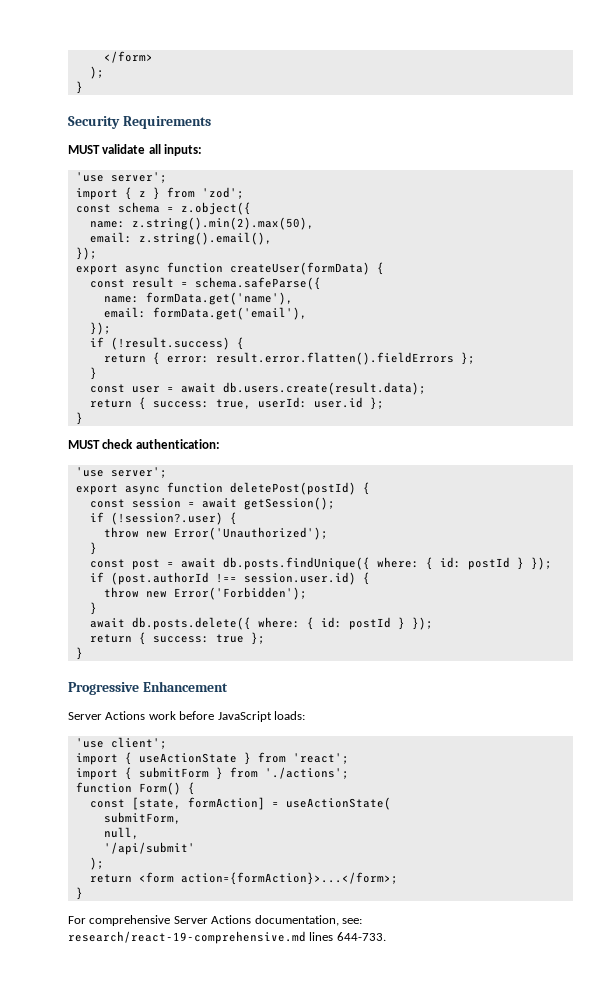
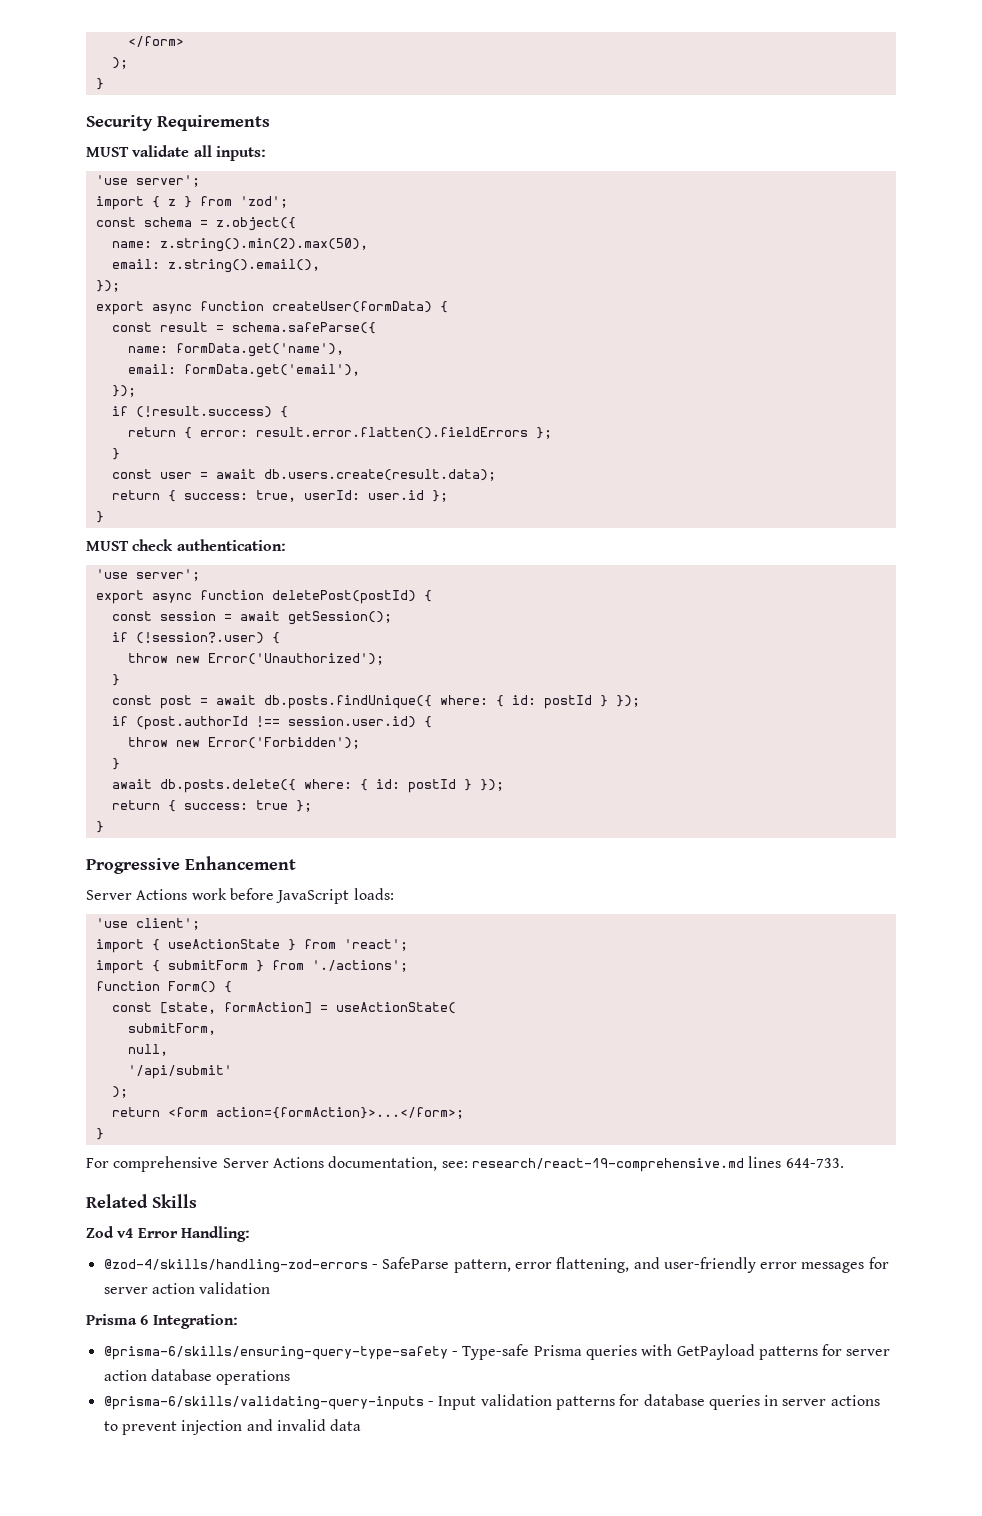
(386, 936) none -> [86,1194,197,1208] [86,1226,250,1242] [103,1257,889,1273] [103,1282,271,1294] [86,1314,238,1329] [103,1344,891,1360] [103,1369,291,1385] [103,1394,880,1410] [103,1419,362,1435] // Related Skills // Zod v4 Error Handling: // @zod-4/skills/handling-zod-errors - SafeParse pattern, error flattening, and user-friendly error messages for server action validation // Prisma 6 Integration: // @prisma-6/skills/ensuring-query-type-safety - Type-safe Prisma queries with GetPayload patterns for server action database operations // @prisma-6/skills/validating-query-inputs - Input validation patterns for database queries in server actions to prevent injection and invalid data

